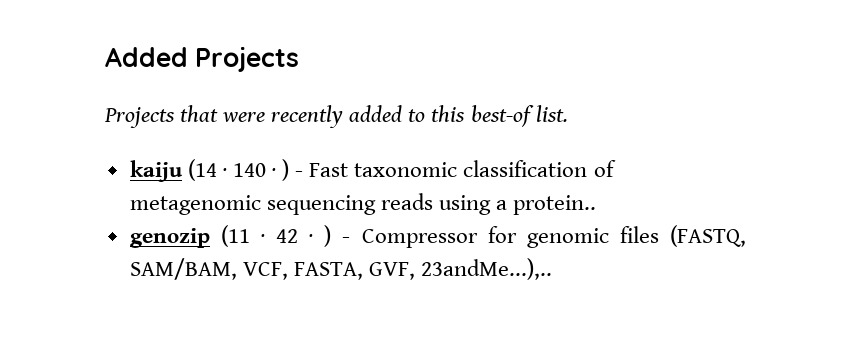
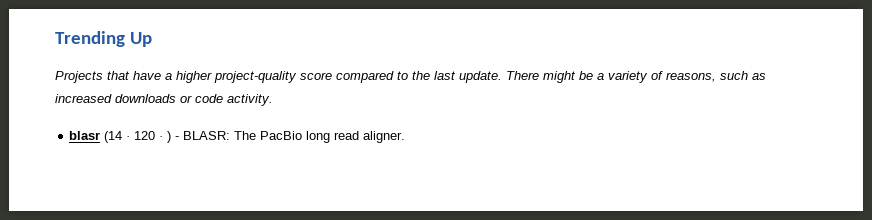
[105,46,300,72] Added Projects -> [55,31,152,47] Trending Up
[222,105,568,128] [129,160,183,182] were recently added to this best-of list. // kaiju -> [133,71,766,83] [55,94,273,106] [69,131,101,140] have a higher project-quality score compared to the last update. There might be a variety of reasons, such as increased downloads or code activity. // blasr
[232,159,616,181] [129,193,597,215] [129,225,747,248] [129,258,553,280] 140 · ) - Fast taxonomic classification of metagenomic sequencing reads using a protein.. // genozip (11 · 42 · ) - Compressor for genomic files (FASTQ, SAM/BAM, VCF, FASTA, GVF, 23andMe...),.. -> [134,131,406,143] 120 · ) - BLASR: The PacBio long read aligner.

